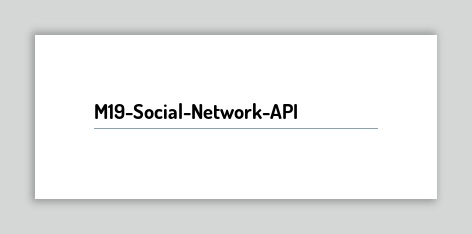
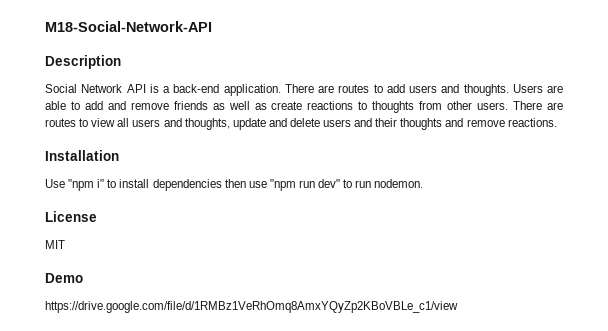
[94,103,298,119] M19-Social-Network-API -> [45,21,212,32] [45,55,121,69] [45,84,563,96] [45,101,563,113] [45,118,557,130] [45,150,119,161] [45,179,424,191] [45,211,97,222] [45,240,65,249] [45,273,83,283] [45,301,458,313] M18-Social-Network-API // Description // Social Network API is a back-end application. There are routes to add users and thoughts. Users are able to add and remove friends as well as create reactions to thoughts from other users. There are routes to view all users and thoughts, update and delete users and their thoughts and remove reactions. // Installation // Use "npm i" to install dependencies then use "npm run dev" to run nodemon. // License // MIT // Demo // https://drive.google.com/file/d/1RMBz1VeRhOmq8AmxYQyZp2KBoVBLe_c1/view

